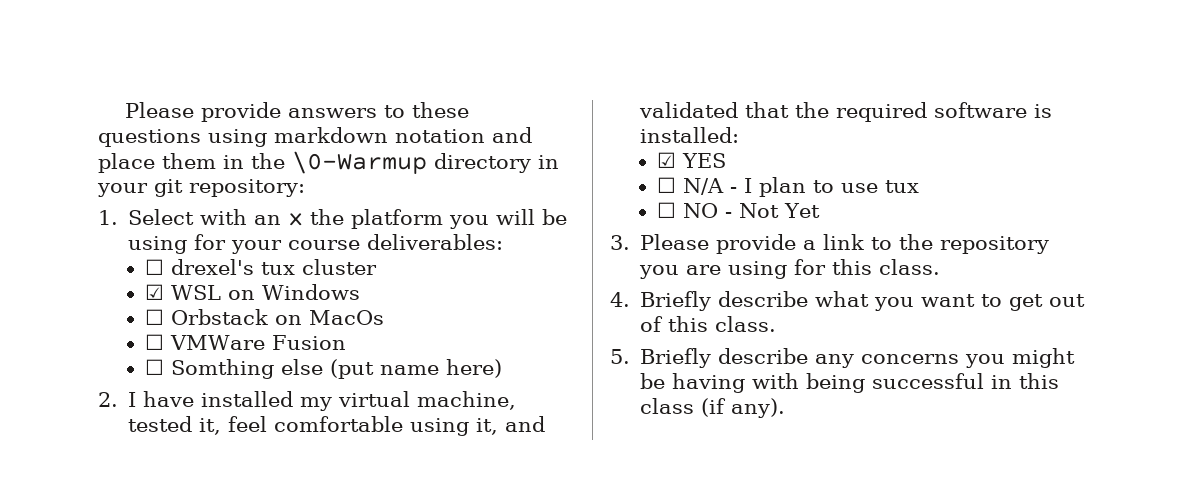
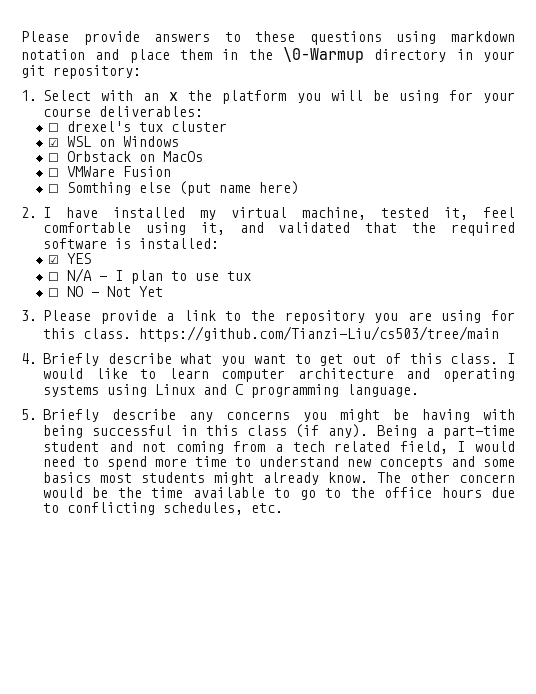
(941, 267) none -> [139,326,499,342] https://github.com/Tianzi-Liu/cs503/tree/main
(777, 324) none -> [507,353,516,364] [43,368,515,382] [43,384,419,398] I would like to learn computer architecture and operating systems using Linux and C programming language.
(786, 408) none -> [377,425,516,439] [43,441,516,454] [43,456,515,470] [43,472,515,485] [43,487,515,500] [43,502,283,515] Being a part-time student and not coming from a tech related field, I would need to spend more time to understand new concepts and some basics most students might already know. The other concern would be the time available to go to the office hours due to conflicting schedules, etc.

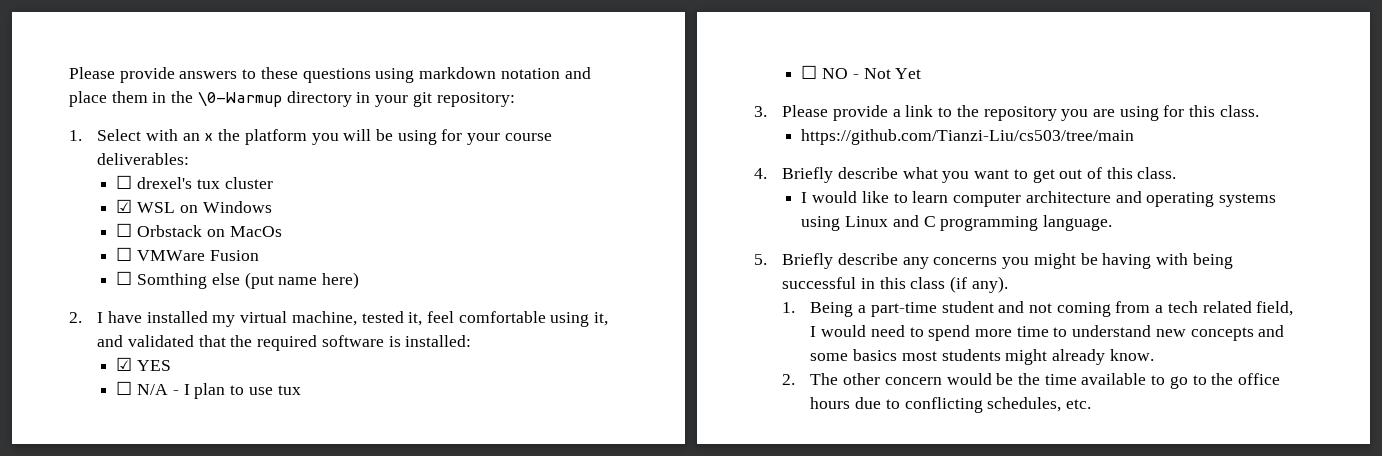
(131, 333) none -> (1259, 111) //
(499, 358) none -> (1177, 173) //
(369, 431) none -> [782,302,796,313] // 1.
(368, 477) none -> [782,374,796,385] // 2.

